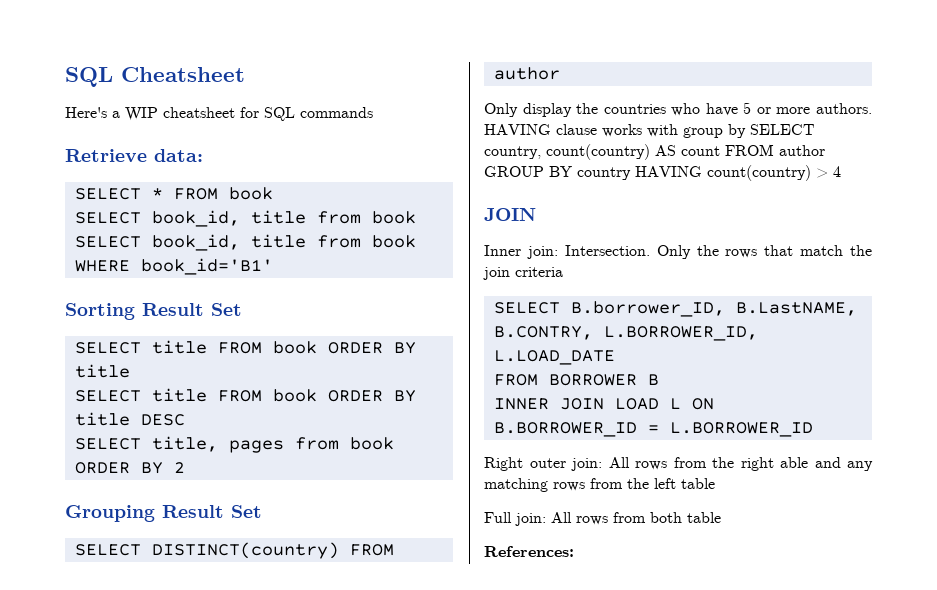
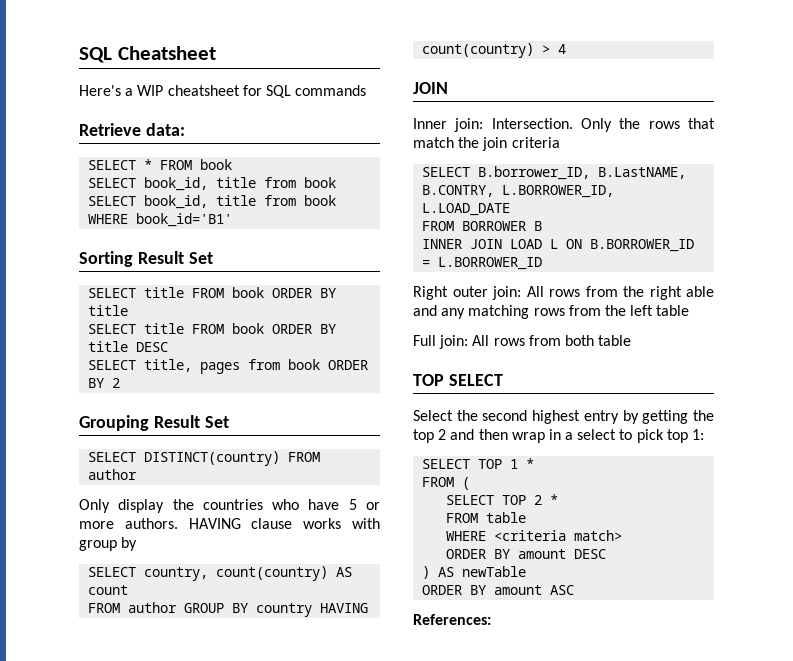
(746, 131) none -> (138, 544) //
(720, 151) none -> (129, 590) //
(721, 517) none -> [413,374,503,386] [413,410,714,424] [413,429,705,443] [422,458,535,469] [422,477,471,490] [446,494,559,505] [446,512,527,523] [446,530,623,541] [446,549,607,559] [422,566,527,579] [422,585,575,595] // TOP SELECT // Select the second highest entry by getting the top 2 and then wrap in a select to pick top 1: // SELECT TOP 1 * // FROM ( // SELECT TOP 2 * // FROM table // WHERE <criteria match> // ORDER BY amount DESC // ) AS newTable // ORDER BY amount ASC

